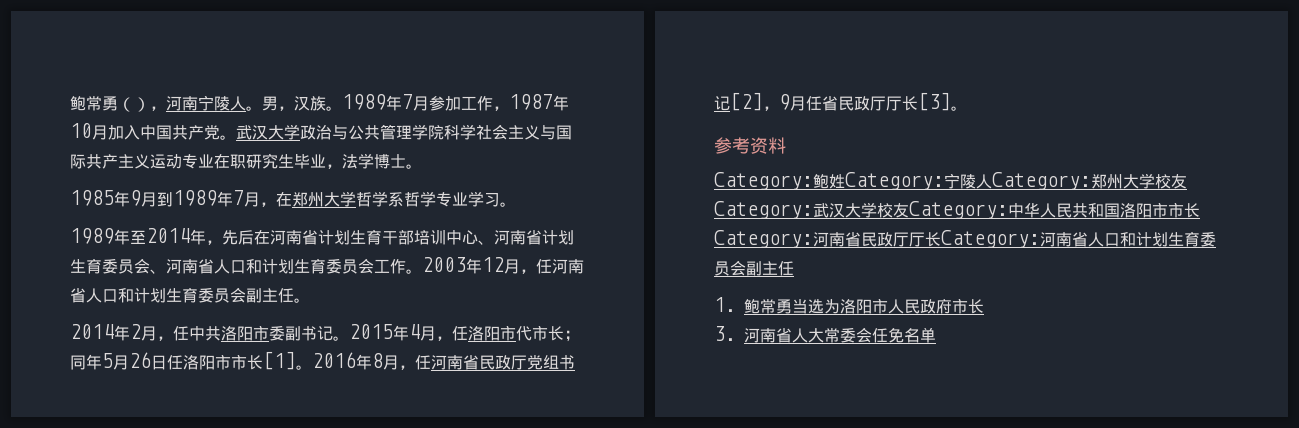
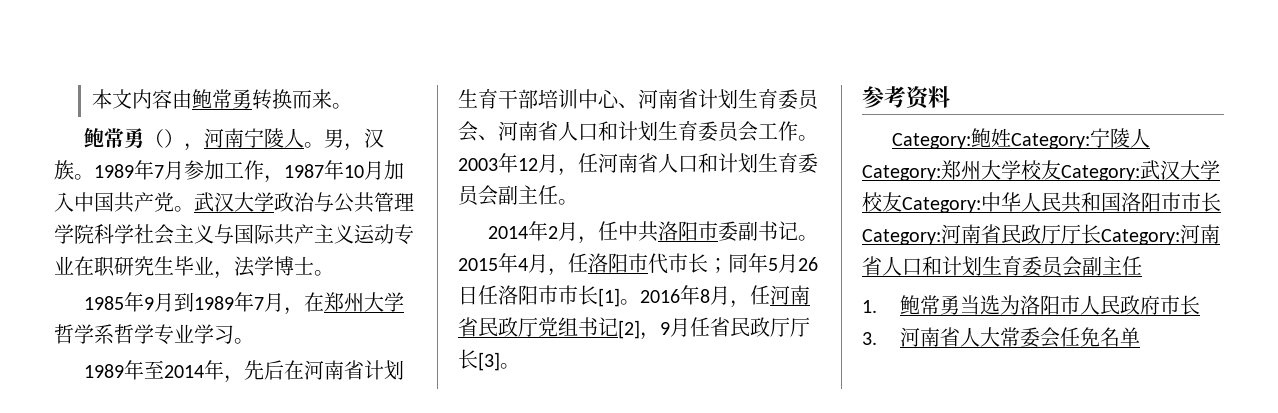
(70, 103) none -> [91,89,352,110] 本文内容由鲍常勇转换而来。 //

